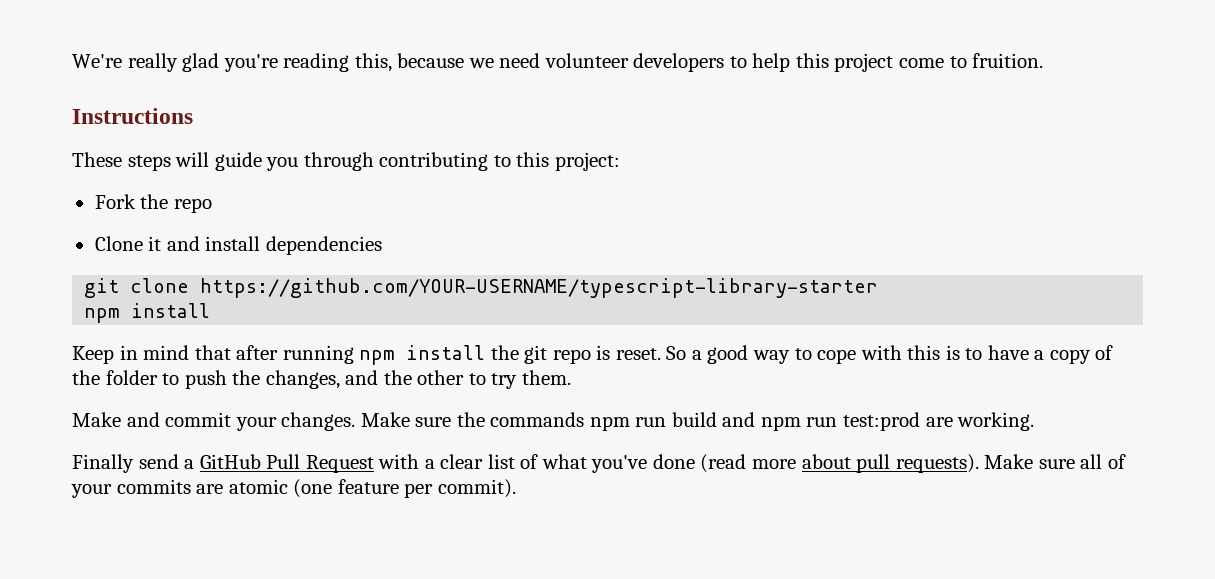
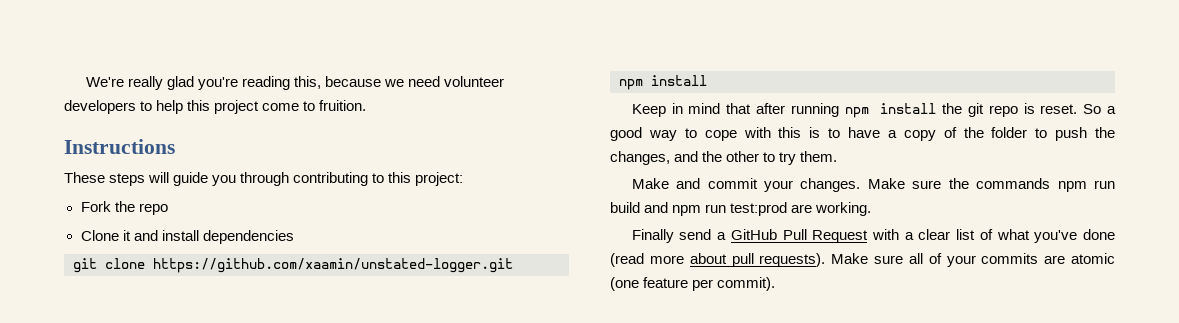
[200,278,879,298] https://github.com/YOUR-USERNAME/typescript-library-starter -> [153,258,513,273] https://github.com/xaamin/unstated-logger.git

